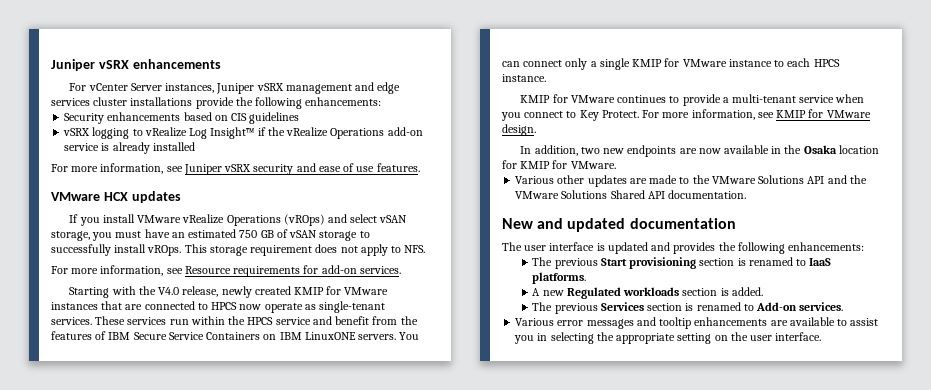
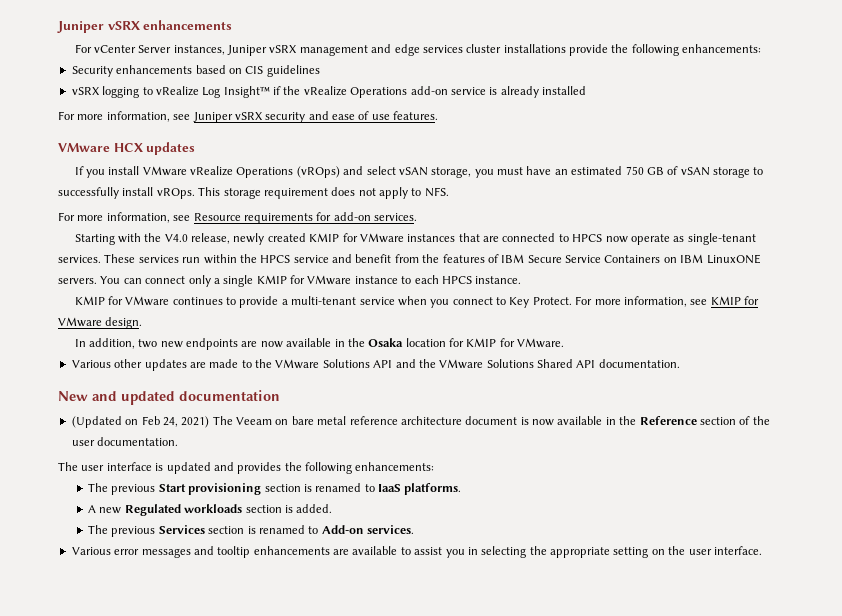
(736, 223) none -> [71,416,770,428] [71,437,179,446] // (Updated on Feb 24, 2021) The Veeam on bare metal reference architecture document is now available in the Reference section of the user documentation.

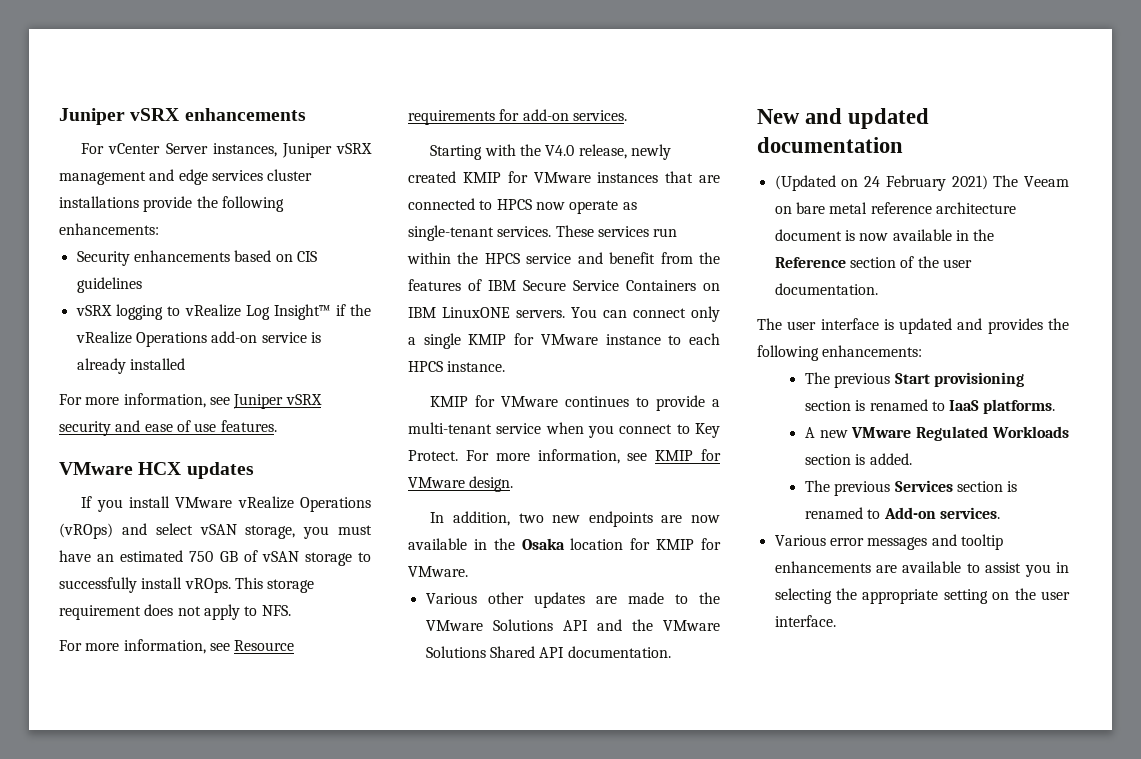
[141,416,178,427] Feb 24, -> [864,175,946,191] 24 February
[124,504,243,516] Regulated workloads -> [851,426,1069,441] VMware Regulated Workloads

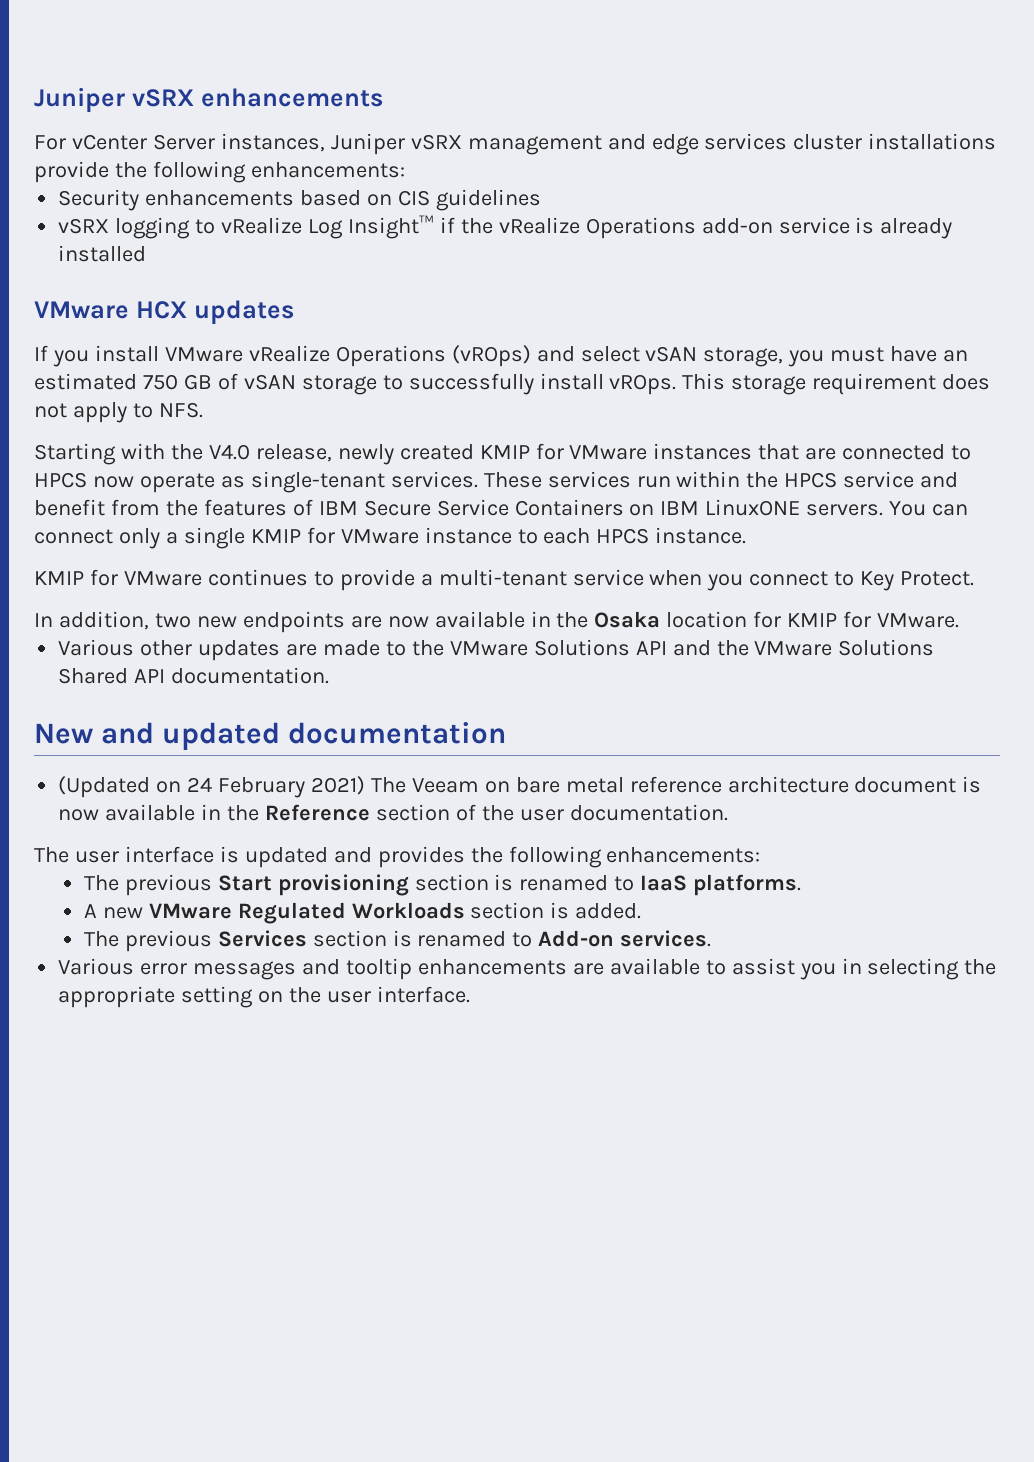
[59,393,322,409] [59,420,277,436] // For more information, see Juniper vSRX security and ease of use features. -> (147, 253) none
[59,639,295,654] [408,109,627,125] // For more information, see Resource requirements for add-on services. -> (203, 410) none
[465,449,721,464] [408,476,514,492] For more information, see KMIP for VMware design. -> (975, 578) none

